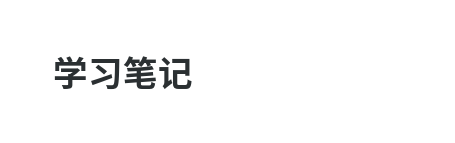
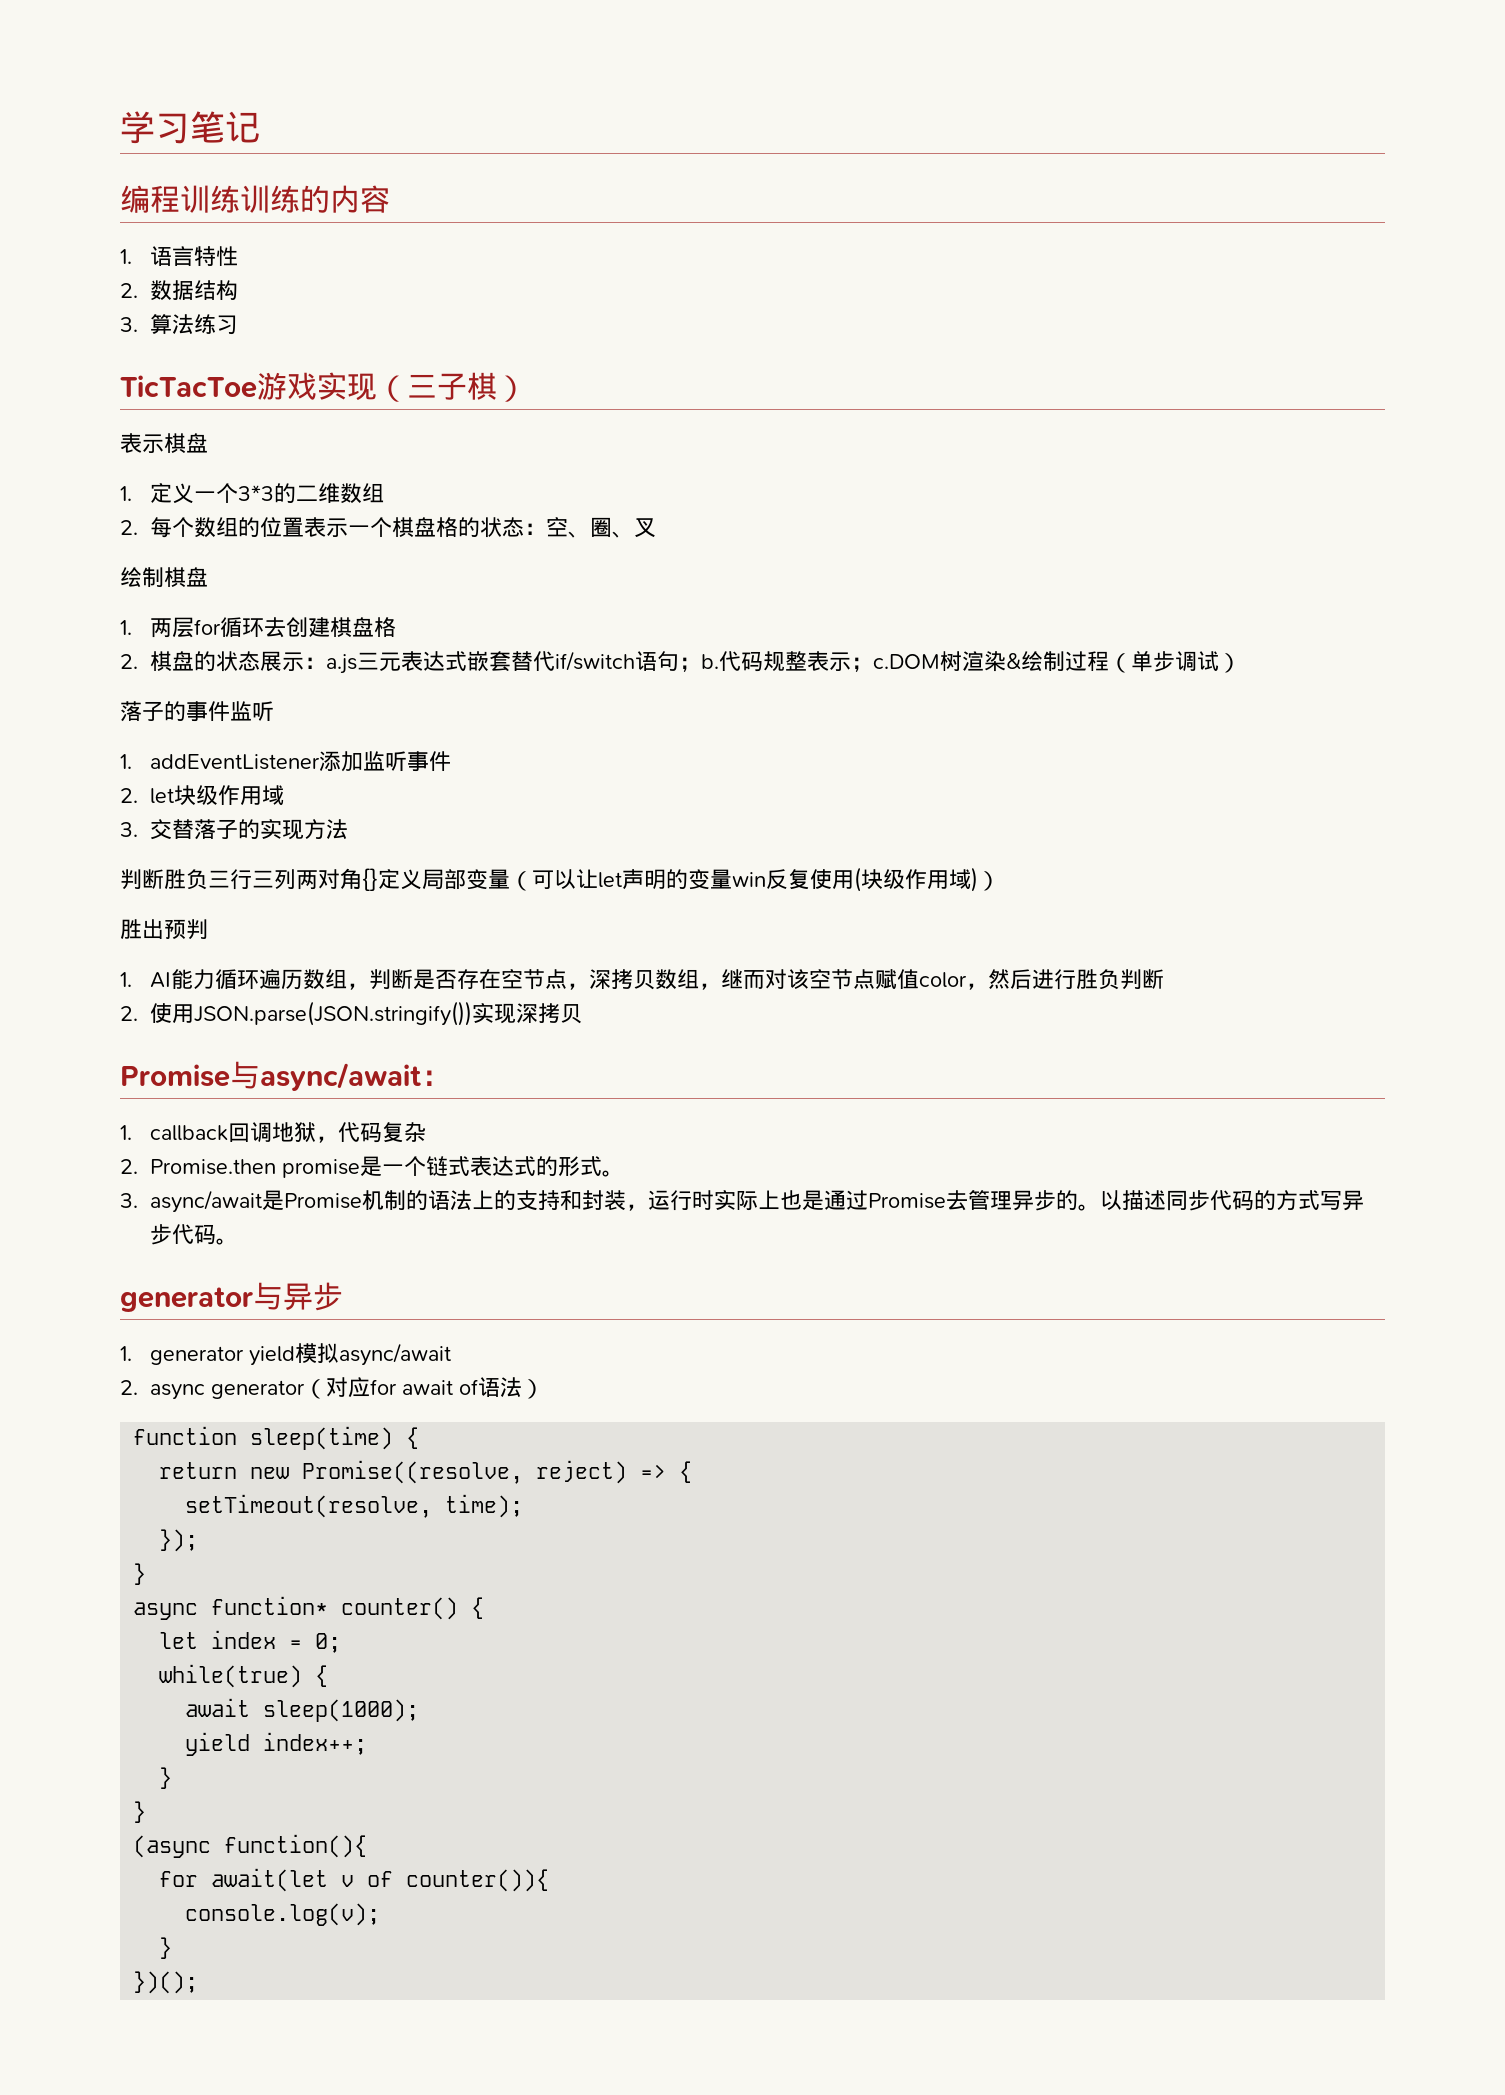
(193, 73) none -> [120,185,390,213] [120,246,239,266] [120,280,239,301] [120,314,239,335] [120,372,527,402] [120,433,208,454] [120,483,385,504] [120,517,657,538] [120,567,208,588] [120,617,397,638] [120,651,1242,674] [120,701,274,722] [120,751,452,772] [120,785,285,806] [120,819,349,840] [120,867,1000,892] [120,919,208,940] [120,969,1165,990] [120,1001,583,1026] [120,1061,451,1091] [120,1122,427,1143] [120,1156,625,1178] [120,1190,1365,1213] [150,1224,239,1245] [120,1282,343,1312] [120,1343,452,1366] [120,1377,545,1400] [133,1426,420,1450] [159,1460,693,1484] [185,1494,524,1518] [159,1529,199,1552] [133,1563,147,1585] [133,1596,485,1620] [159,1630,342,1653] [159,1664,329,1688] [185,1698,420,1722] [185,1732,368,1756] [159,1767,173,1789] [133,1801,147,1823] [133,1834,368,1858] [159,1868,550,1892] [185,1903,381,1926] [159,1937,173,1959] [133,1971,199,1994] // 编程训练训练的内容 // 1.语言特性 // 2.数据结构 // 3.算法练习 // TicTacToe游戏实现（三子棋） // 表示棋盘 // 1.定义一个3*3的二维数组 // 2.每个数组的位置表示一个棋盘格的状态：空、圈、叉 // 绘制棋盘 // 1.两层for循环去创建棋盘格 // 2.棋盘的状态展示：a.js三元表达式嵌套替代if/switch语句；b.代码规整表示；c.DOM树渲染&绘制过程（单步调试） // 落子的事件监听 // 1. addEventListener添加监听事件 // 2. let块级作用域 // 3.交替落子的实现方法 // 判断胜负三行三列两对角{}定义局部变量（可以让let声明的变量win反复使用(块级作用域)） // 胜出预判 // 1. AI能力循环遍历数组，判断是否存在空节点，深拷贝数组，继而对该空节点赋值color，然后进行胜负判断 // 2.使用JSON.parse(JSON.stringify())实现深拷贝 // Promise与async/await： // 1. callback回调地狱，代码复杂 // 2. Promise.then promise是一个链式表达式的形式。 // 3. async/await是Promise机制的语法上的支持和封装，运行时实际上也是通过Promise去管理异步的。以描述同步代码的方式写异步代码。 // generator与异步 // 1. generator yield模拟async/await // 2. async generator（对应for await of语法） // function sleep(time) { // return new Promise((resolve, reject) => { // setTimeout(resolve, time); // }); // } // async function* counter() { // let index = 0; // while(true) { // await sleep(1000); // yield index++; // } // } // (async function(){ // for await(let v of counter()){ // console.log(v); // } // })();

